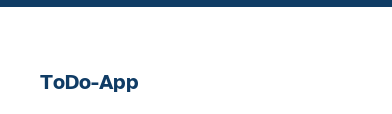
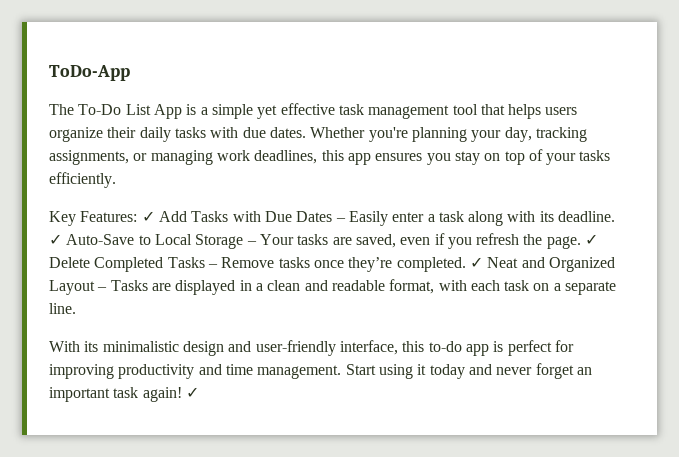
(139, 83) none -> [49,103,578,119] [49,127,587,142] [49,149,611,165] [49,172,116,188] [49,211,616,226] [49,233,599,249] [49,257,615,272] [49,279,617,295] [49,303,76,314] [49,340,574,356] [49,363,592,379] [49,387,199,402] // The To-Do List App is a simple yet effective task management tool that helps users organize their daily tasks with due dates. Whether you're planning your day, tracking assignments, or managing work deadlines, this app ensures you stay on top of your tasks efficiently. // Key Features: ✓ Add Tasks with Due Dates – Easily enter a task along with its deadline. ✓ Auto-Save to Local Storage – Your tasks are saved, even if you refresh the page. ✓ Delete Completed Tasks – Remove tasks once they’re completed. ✓ Neat and Organized Layout – Tasks are displayed in a clean and readable format, with each task on a separate line. // With its minimalistic design and user-friendly interface, this to-do app is perfect for improving productivity and time management. Start using it today and never forget an important task again! ✓

